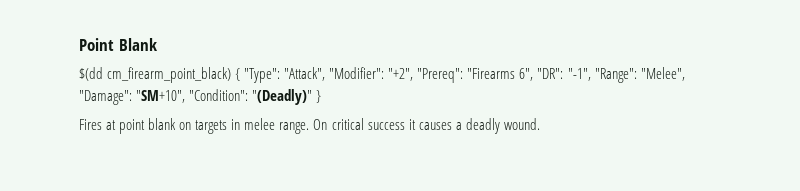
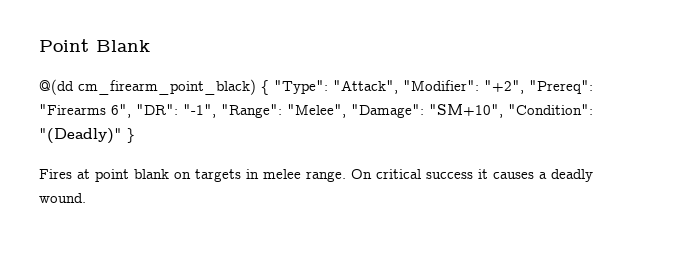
[79,67,103,81] $(dd -> [39,79,74,95] @(dd

